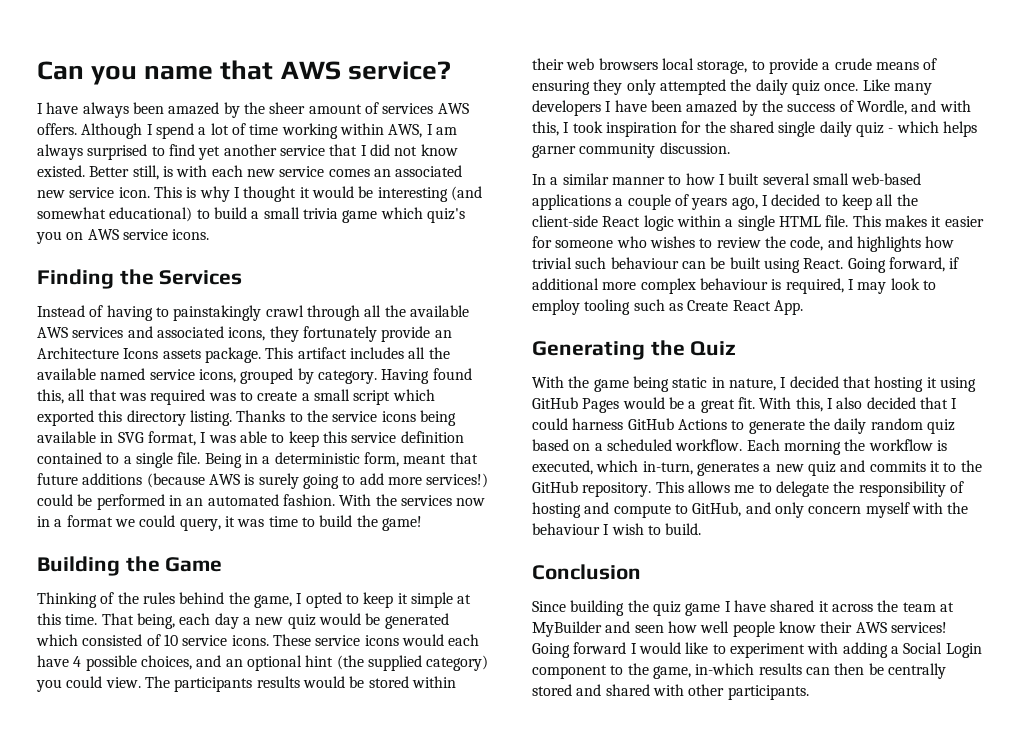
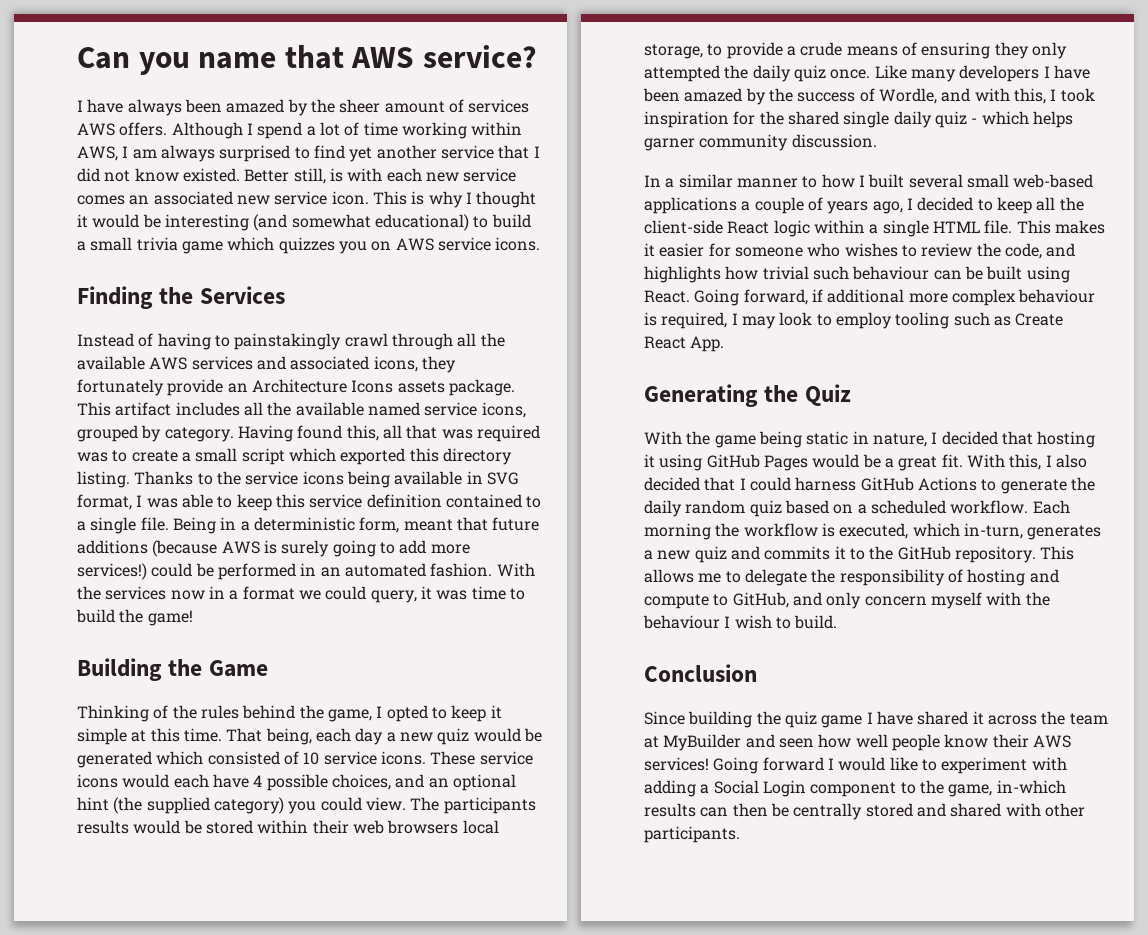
[426,208,465,223] quiz's -> [278,237,335,254] quizzes

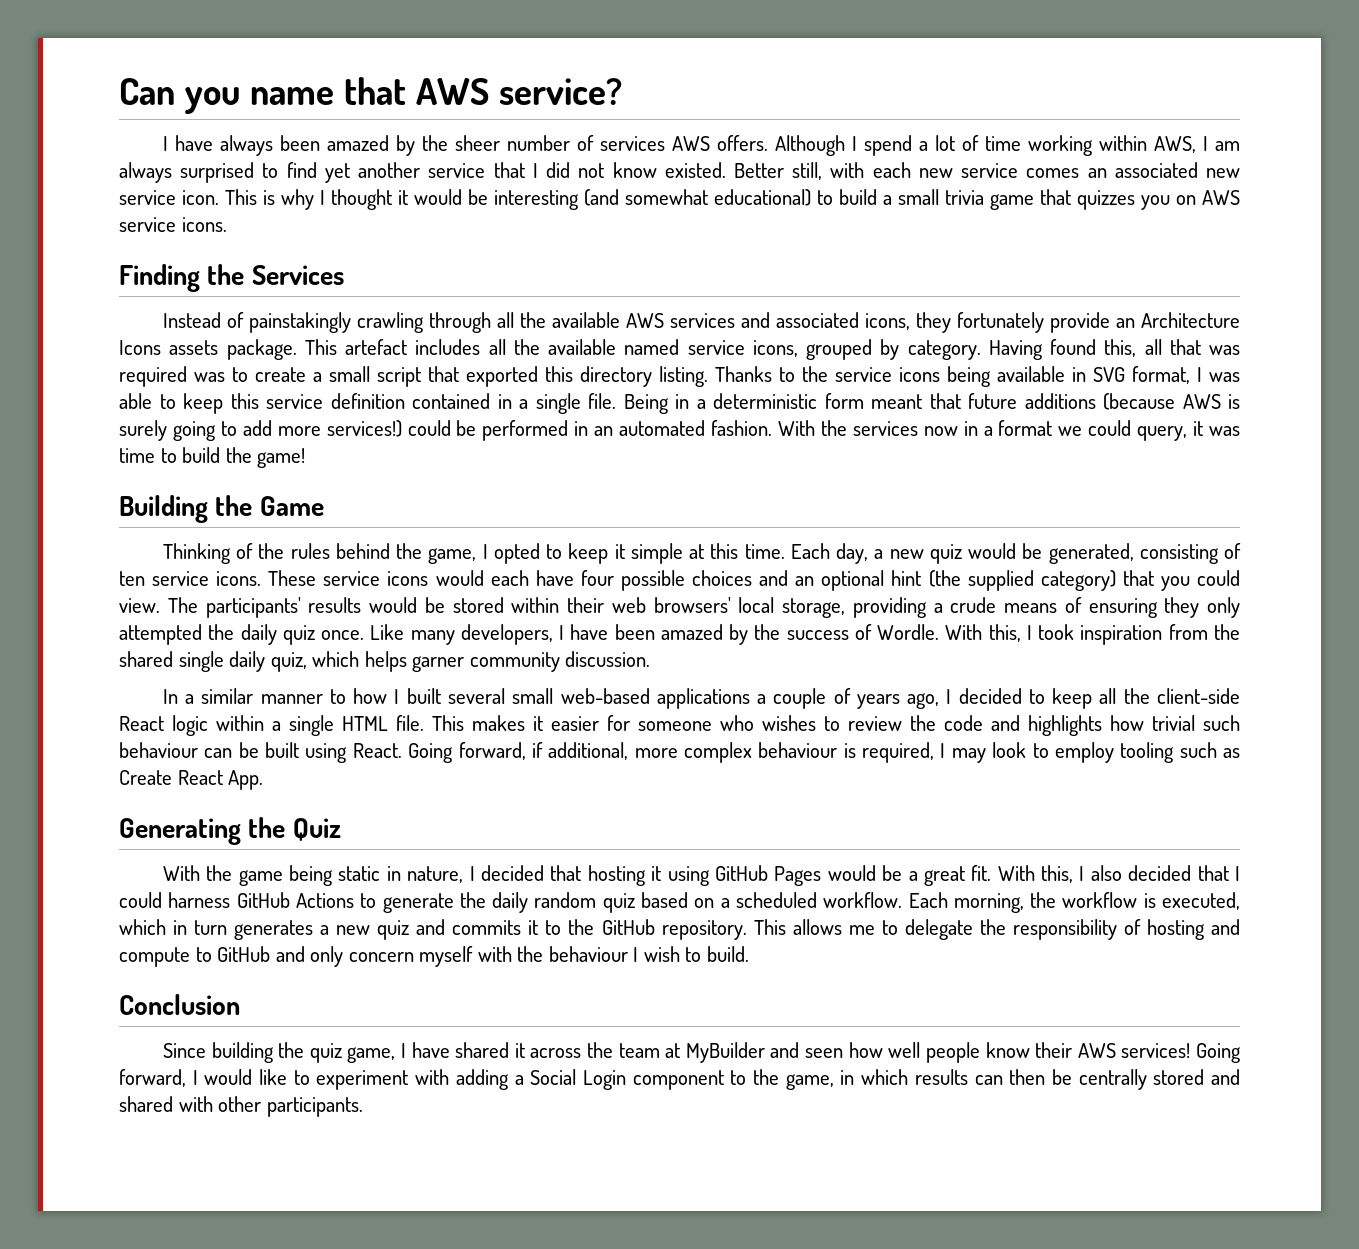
[384,101,445,113] amount -> [506,135,570,151] number
[329,168,343,182] is -> (823, 171) none
[227,237,275,251] which -> [1040,189,1072,205] that
[157,333,388,350] having to painstakingly crawl -> [248,312,424,333] painstakingly crawling
[115,402,172,416] artifact -> [345,339,407,355] artefact
[288,448,336,462] which -> [428,366,459,382] that
[526,496,542,508] to -> [497,394,512,409] in
[359,517,400,533] form, -> [824,393,864,409] form
[226,728,384,745] That being, each day -> [790,543,869,564] Each day,
[77,751,320,768] generated which consisted of 10 -> [1048,543,1241,564] [119,571,145,586] generated, consisting of ten
[253,774,391,791] 4 possible choices, -> [580,570,753,591] four possible choices
(284, 805) none -> [1122,570,1154,586] that
[443,797,536,814] participants -> [205,597,301,618] participants'
[387,820,459,834] browsers -> [653,597,731,613] browsers'
[707,42,783,59] to provide -> [852,597,927,618] providing
[959,65,1040,82] developers -> [460,624,553,645] developers,
[878,88,1010,104] Wordle, and with -> [877,624,983,640] Wordle. With
[733,111,756,125] for -> [1168,624,1208,640] from
[934,111,978,128] quiz - -> [270,652,307,672] quiz,
[1004,243,1042,259] code, -> [944,715,983,731] code
[827,289,905,303] additional -> [548,742,629,760] additional,
[644,523,711,540] morning -> [953,893,1024,913] morning,
[963,523,1023,539] in-turn, -> [173,920,228,935] in turn
[732,592,789,608] GitHub, -> [217,946,271,962] GitHub
[821,715,863,728] game -> [347,1047,396,1063] game,
[762,757,824,771] forward -> [119,1069,186,1087] forward,
[996,780,1066,794] in-which -> [840,1069,909,1085] in which

